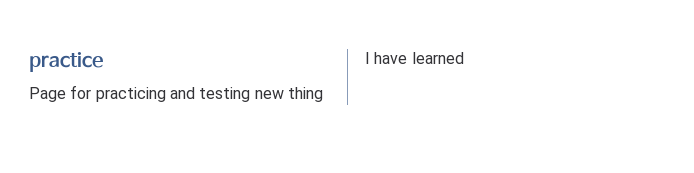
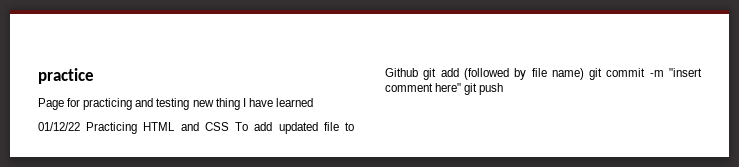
(464, 58) none -> [38,122,355,134] [385,68,702,80] [385,83,504,95] // 01/12/22 Practicing HTML and CSS To add updated file to Github git add (followed by file name) git commit -m "insert comment here" git push

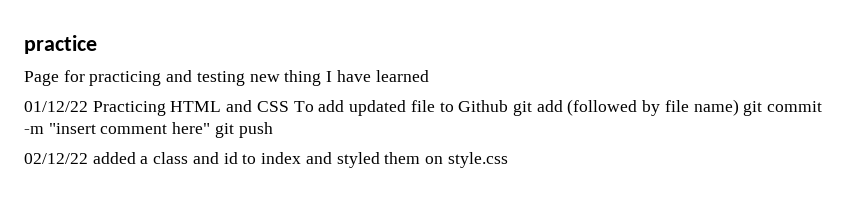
(504, 89) none -> [24,152,508,168] // 02/12/22 added a class and id to index and styled them on style.css

